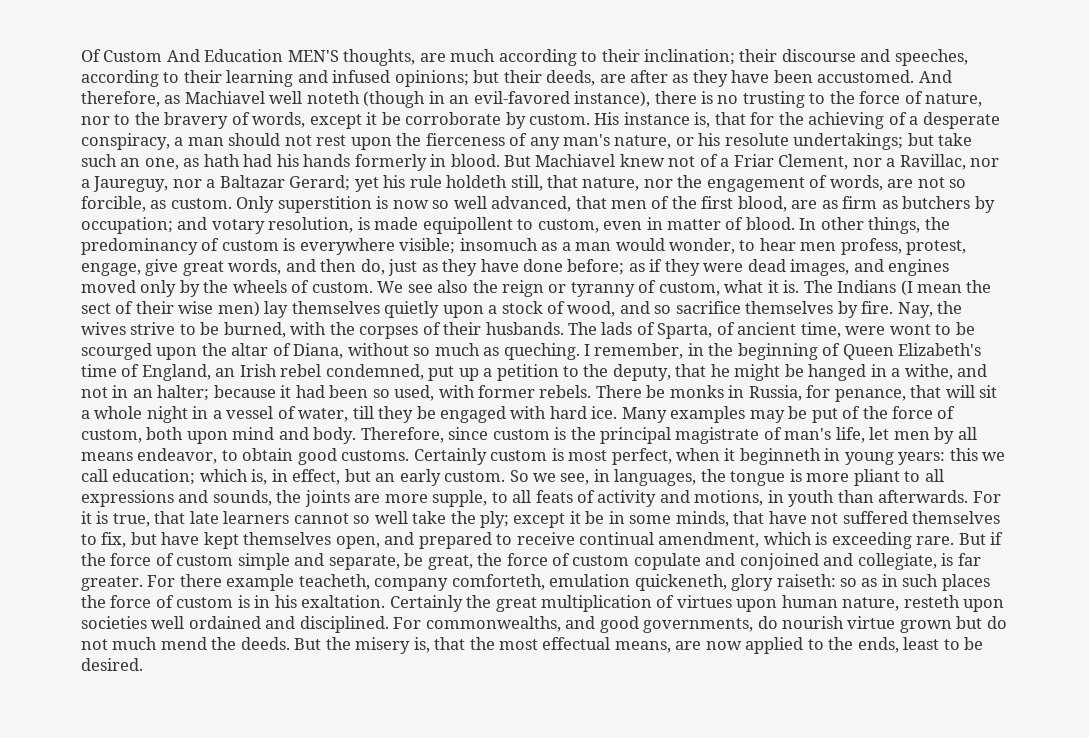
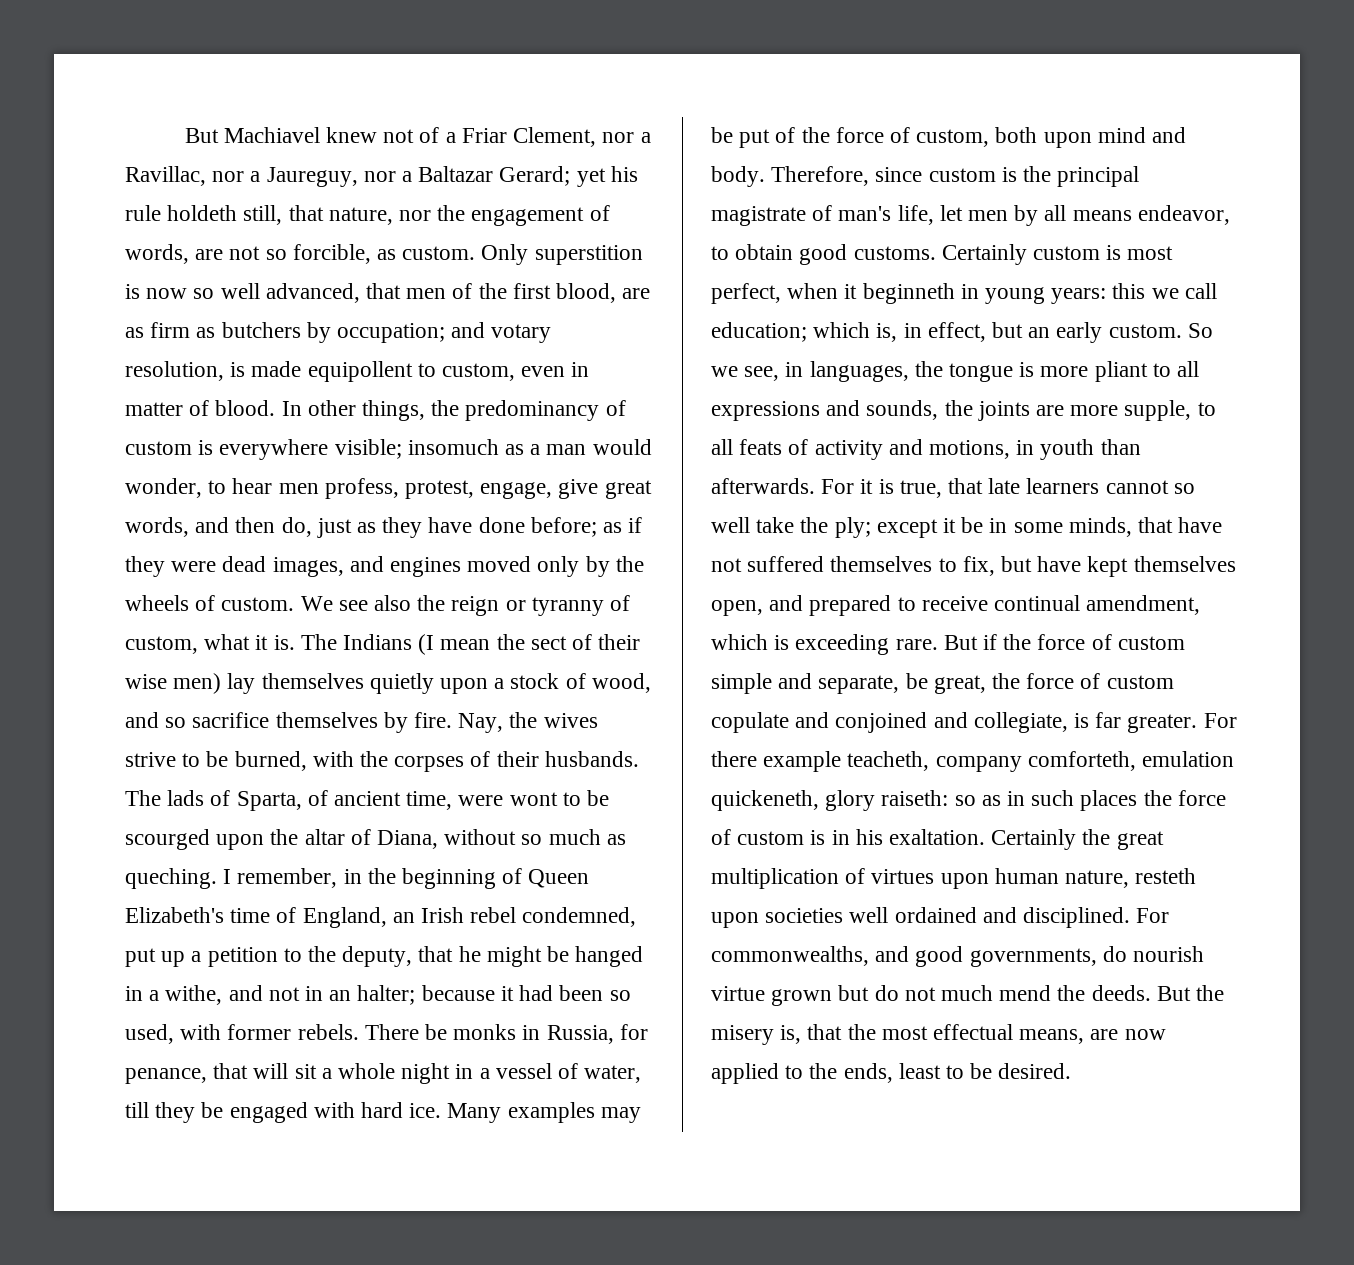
[81,49,968,66] [81,70,952,87] [81,91,983,108] [81,112,1000,129] [81,133,973,150] [81,154,500,171] Of Custom And Education MEN'S thoughts, are much according to their inclination; their discourse and speeches, according to their learning and infused opinions; but their deeds, are after as they have been accustomed. And therefore, as Machiavel well noteth (though in an evil-favored instance), there is no trusting to the force of nature, nor to the bravery of words, except it be corroborate by custom. His instance is, that for the achieving of a desperate conspiracy, a man should not rest upon the fierceness of any man's nature, or his resolute undertakings; but take such an one, as hath had his hands formerly in blood. -> (184, 135) none

